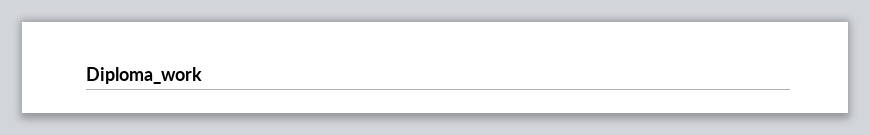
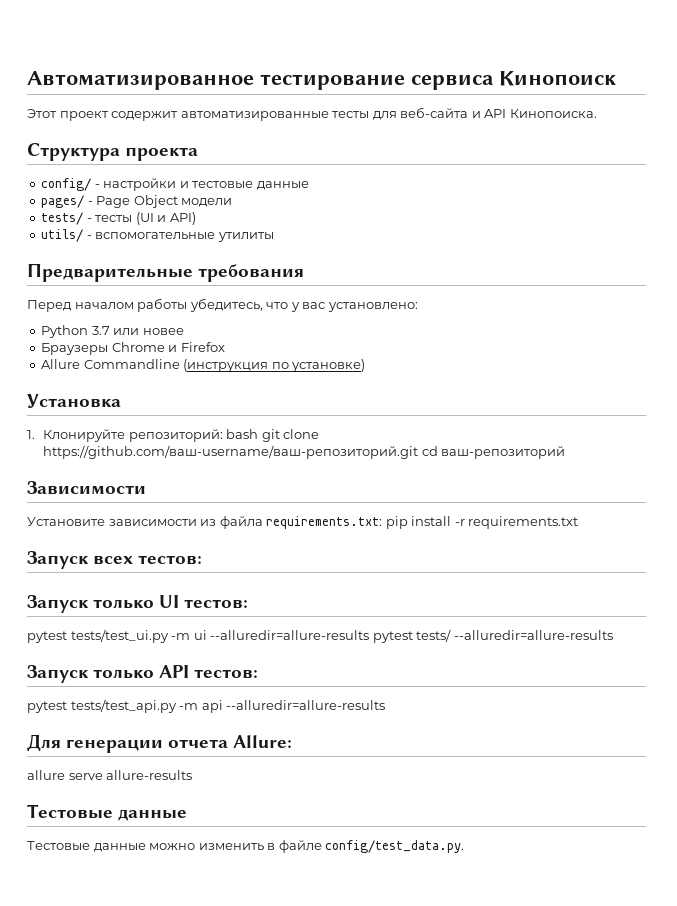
[86,67,202,84] Diploma_work -> [27,71,616,90] [27,107,597,121] [27,143,199,161] [41,178,309,191] [41,195,233,208] [41,212,196,225] [41,229,274,242] [27,263,305,282] [27,298,418,312] [41,325,184,338] [41,342,225,355] [41,359,366,372] [27,394,121,408] [27,429,320,442] [43,445,566,459] [27,481,146,495] [27,516,579,529] [27,551,203,569] [27,595,249,613] [27,629,613,643] [27,665,259,683] [27,699,386,713] [27,734,293,753] [27,770,193,780] [27,804,188,821] [27,840,465,853] Автоматизированное тестирование сервиса Кинопоиск // Этот проект содержит автоматизированные тесты для веб-сайта и API Кинопоиска. // Структура проекта // config/ - настройки и тестовые данные // pages/ - Page Object модели // tests/ - тесты (UI и API) // utils/ - вспомогательные утилиты // Предварительные требования // Перед началом работы убедитесь, что у вас установлено: // Python 3.7 или новее // Браузеры Chrome и Firefox // Allure Commandline (инструкция по установке) // Установка // 1. Клонируйте репозиторий: bash git clone https://github.com/ваш-username/ваш-репозиторий.git cd ваш-репозиторий // Зависимости // Установите зависимости из файла requirements.txt: pip install -r requirements.txt // Запуск всех тестов: // Запуск только UI тестов: // pytest tests/test_ui.py -m ui --alluredir=allure-results pytest tests/ --alluredir=allure-results // Запуск только API тестов: // pytest tests/test_api.py -m api --alluredir=allure-results // Для генерации отчета Allure: // allure serve allure-results // Тестовые данные // Тестовые данные можно изменить в файле config/test_data.py.

